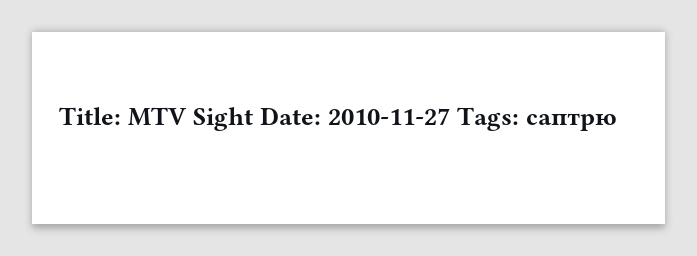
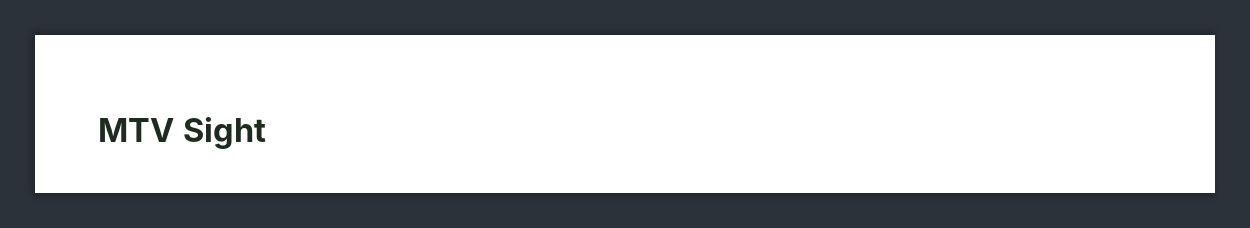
[59,107,121,125] Title: -> (98, 130) none
[260,107,618,131] Date: 2010-11-27 Tags: саптрю -> (266, 133) none

